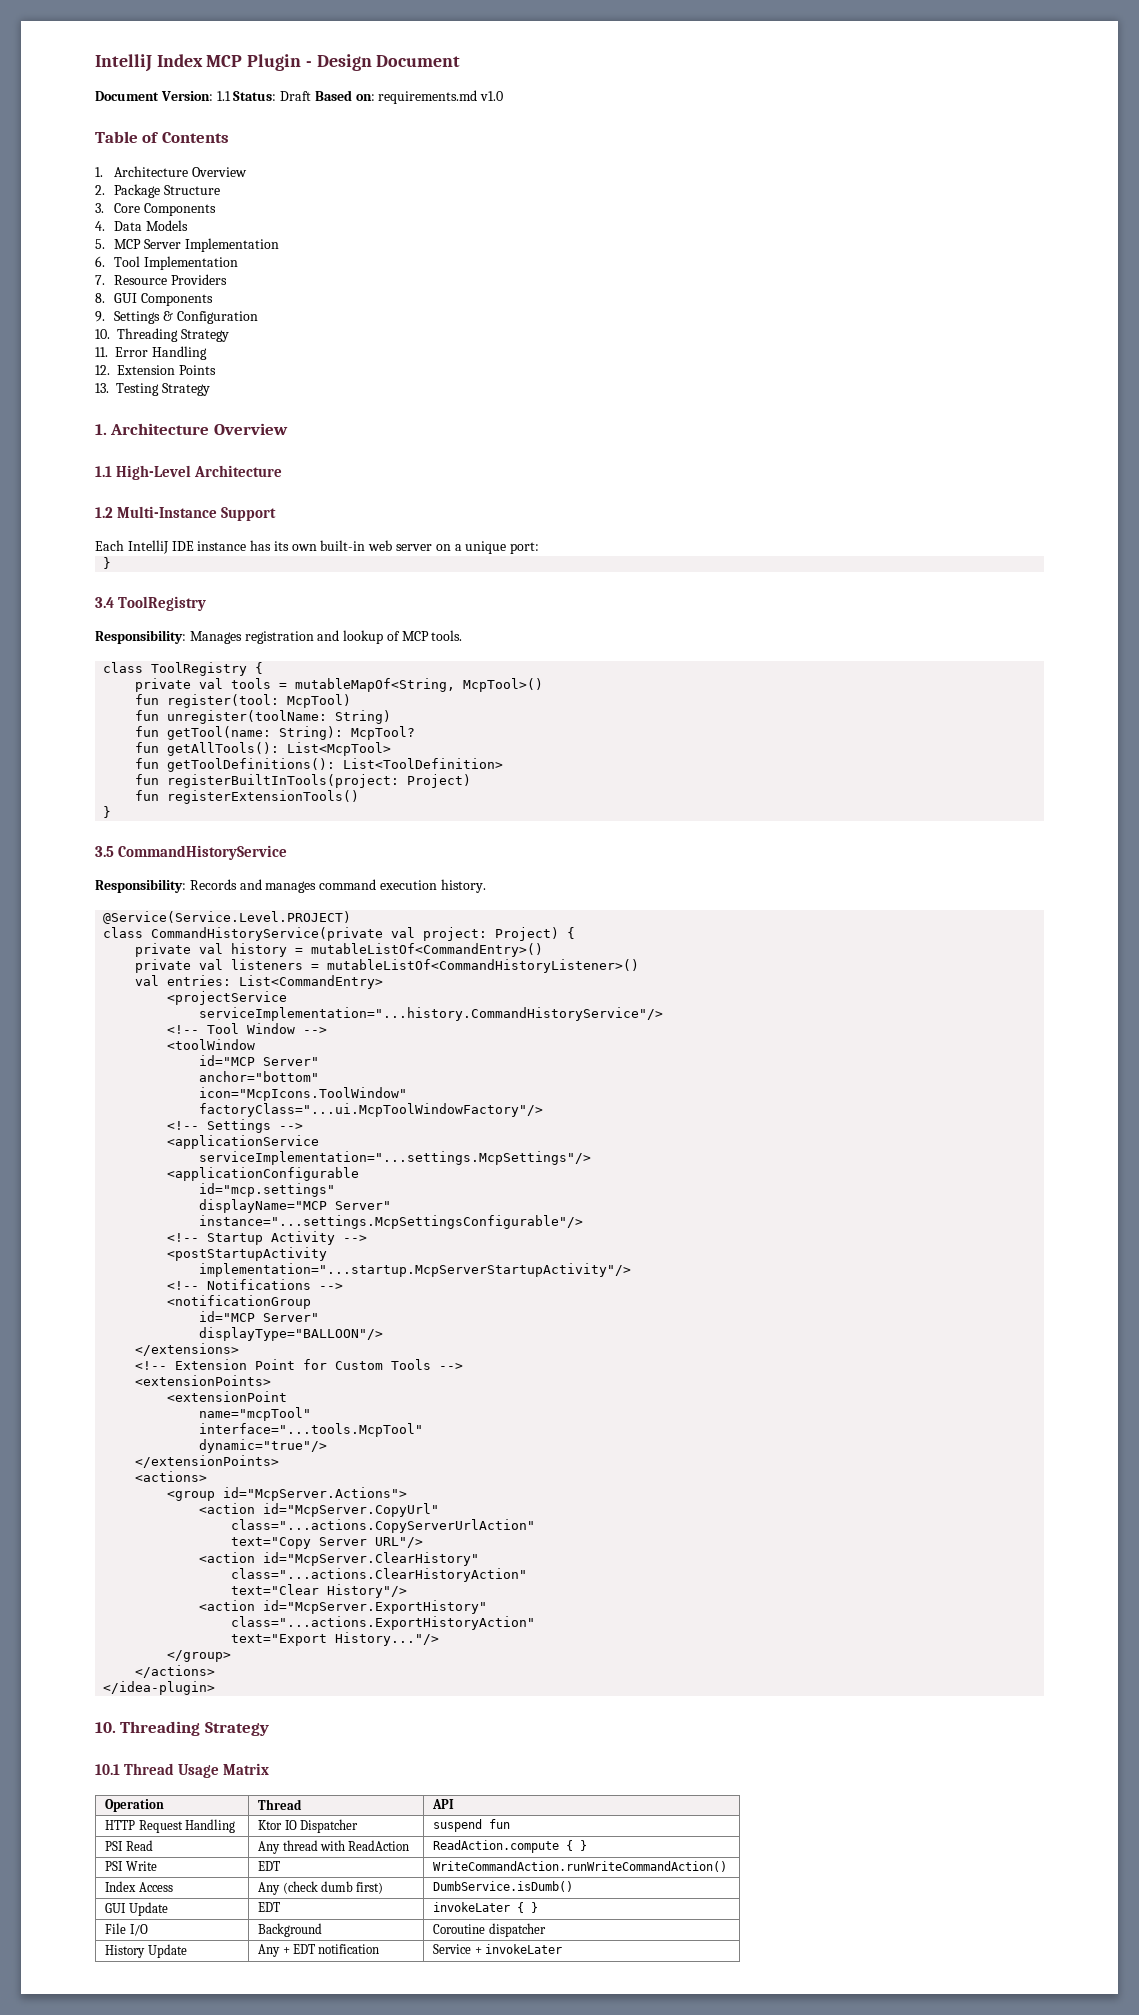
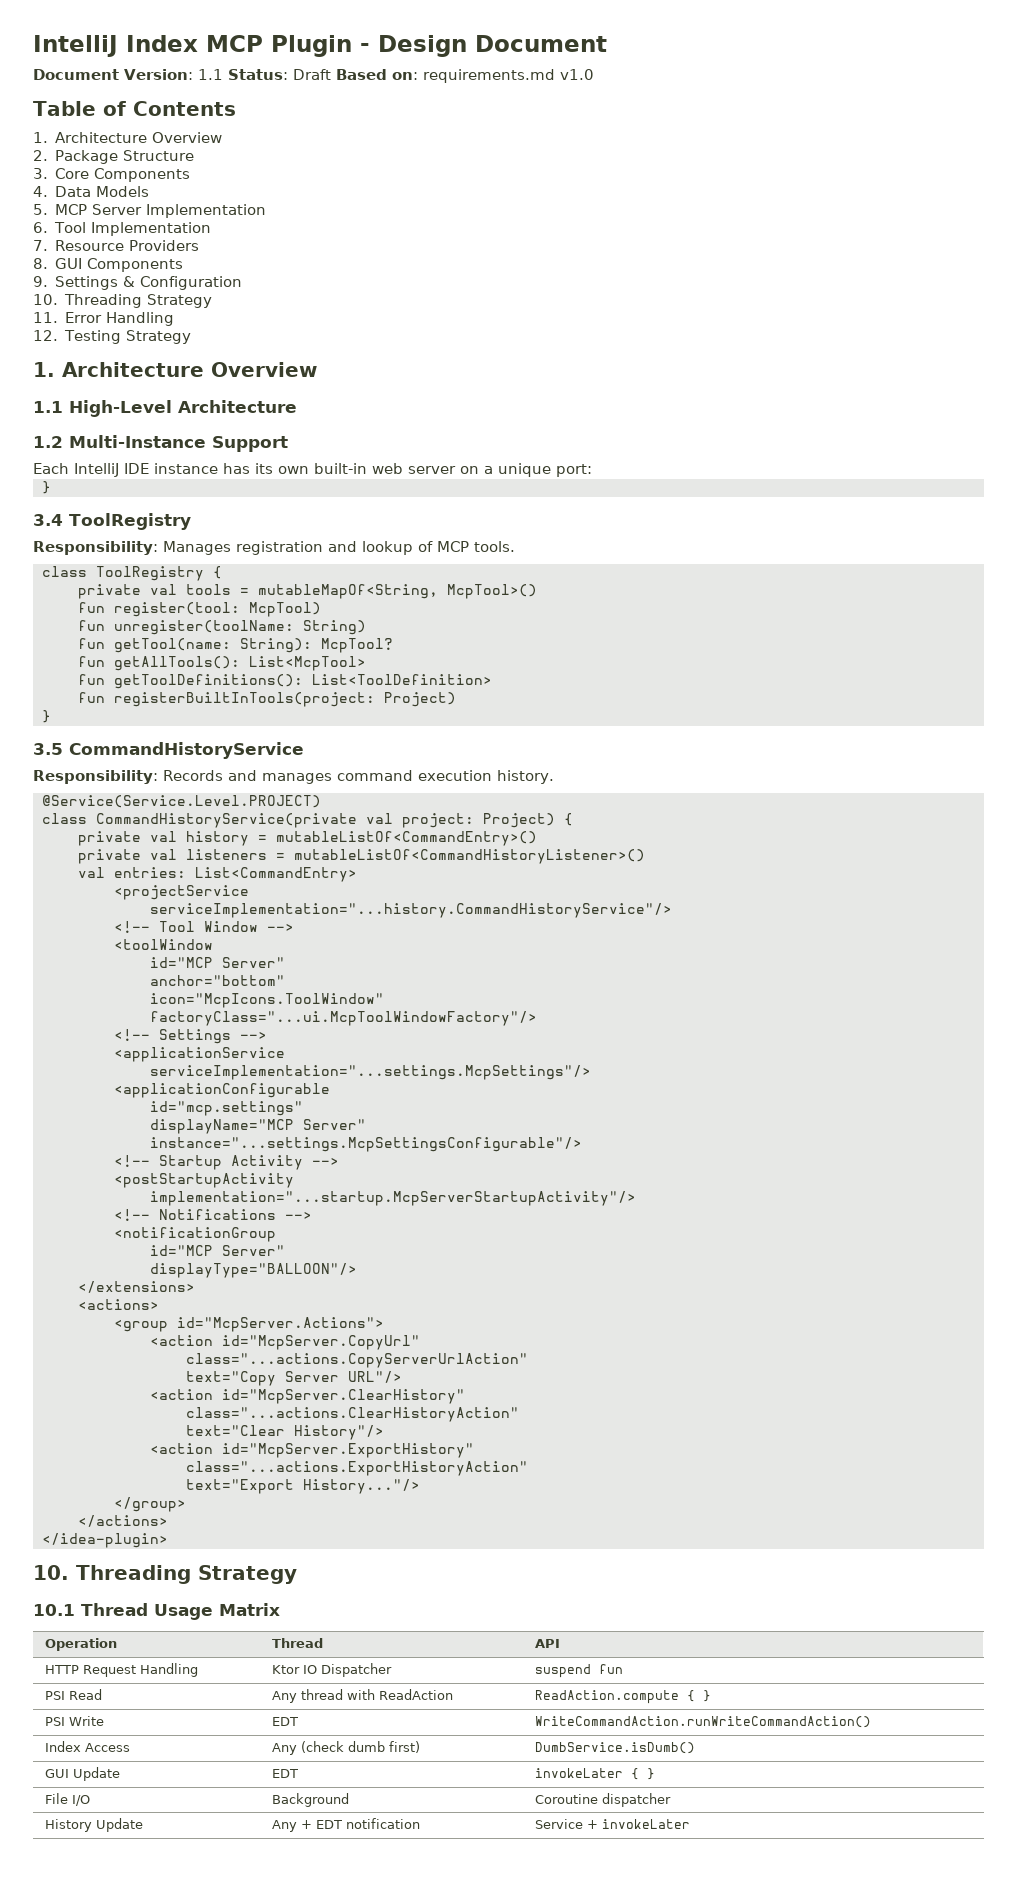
[117,365,216,375] [95,383,109,393] Extension Points // 13. -> (58, 335) none
[135,790,360,804] // fun registerExtensionTools() -> (456, 699) none
[135,1359,464,1370] [135,1375,272,1386] [167,1391,288,1402] [199,1407,312,1421] [199,1423,424,1437] [199,1439,328,1453] [135,1455,280,1468] // <!-- Extension Point for Custom Tools --> // <extensionPoints> // <extensionPoint // name="mcpTool" // interface="...tools.McpTool" // dynamic="true"/> // </extensionPoints> -> (195, 1287) none

